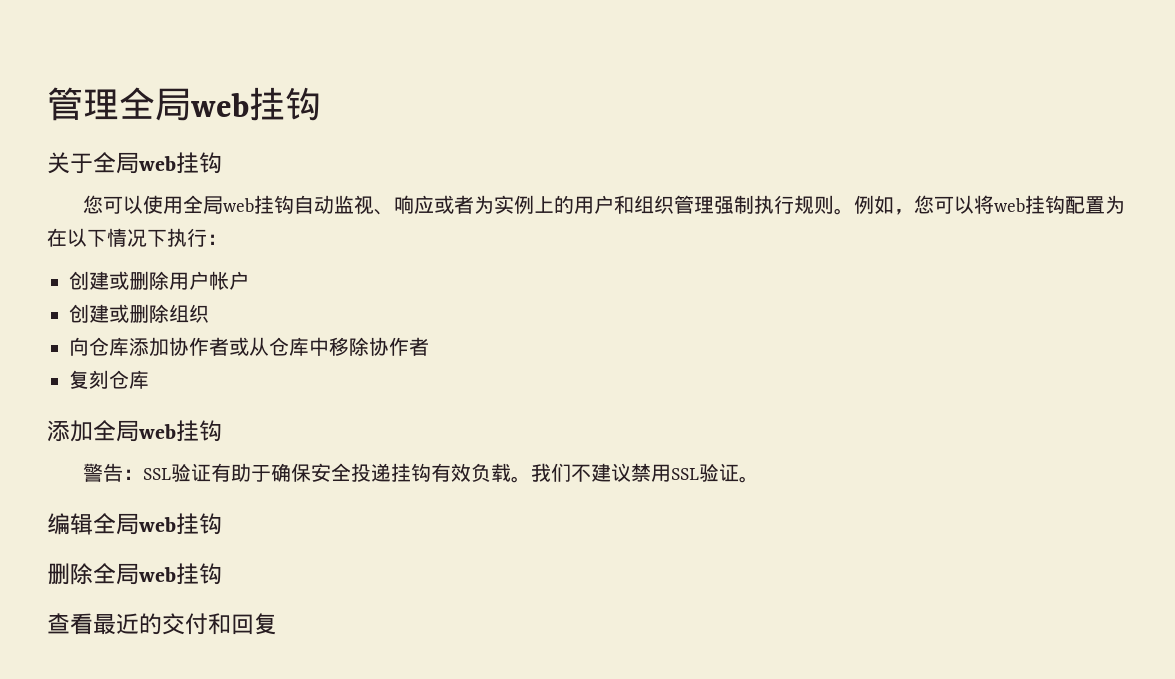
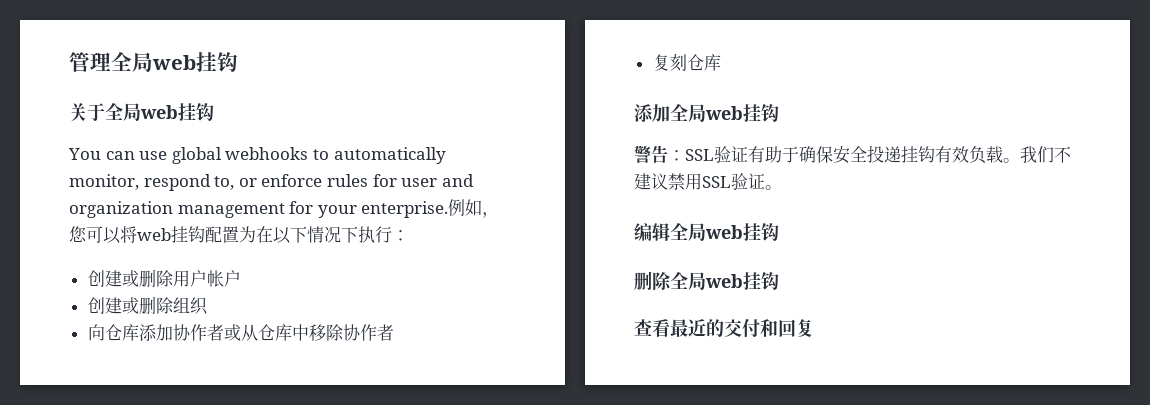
[82,195,854,215] 您可以使用全局web挂钩自动监视、响应或者为实例上的用户和组织管理强制执行规则。 -> [68,147,446,164] [69,174,474,191] [69,201,449,218] You can use global webhooks to automatically monitor, respond to, or enforce rules for user and organization management for your enterprise.

